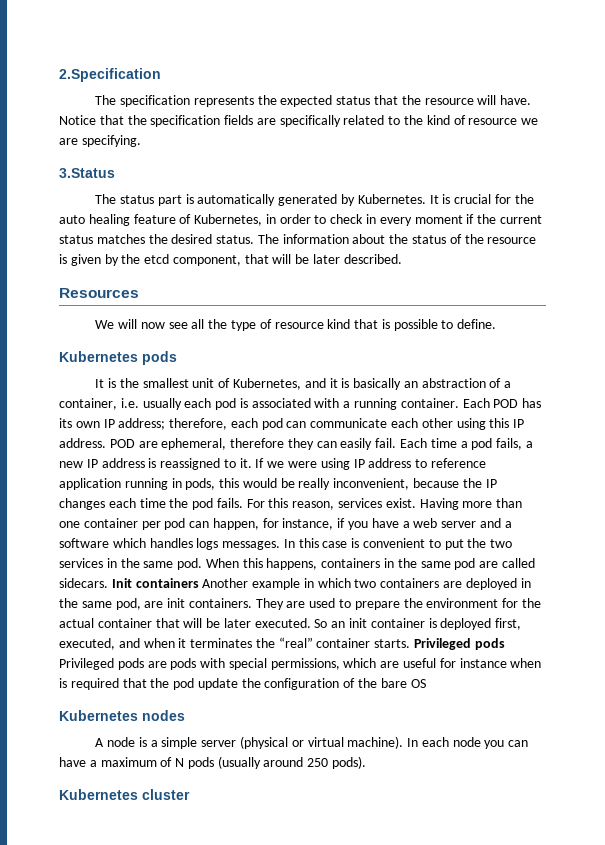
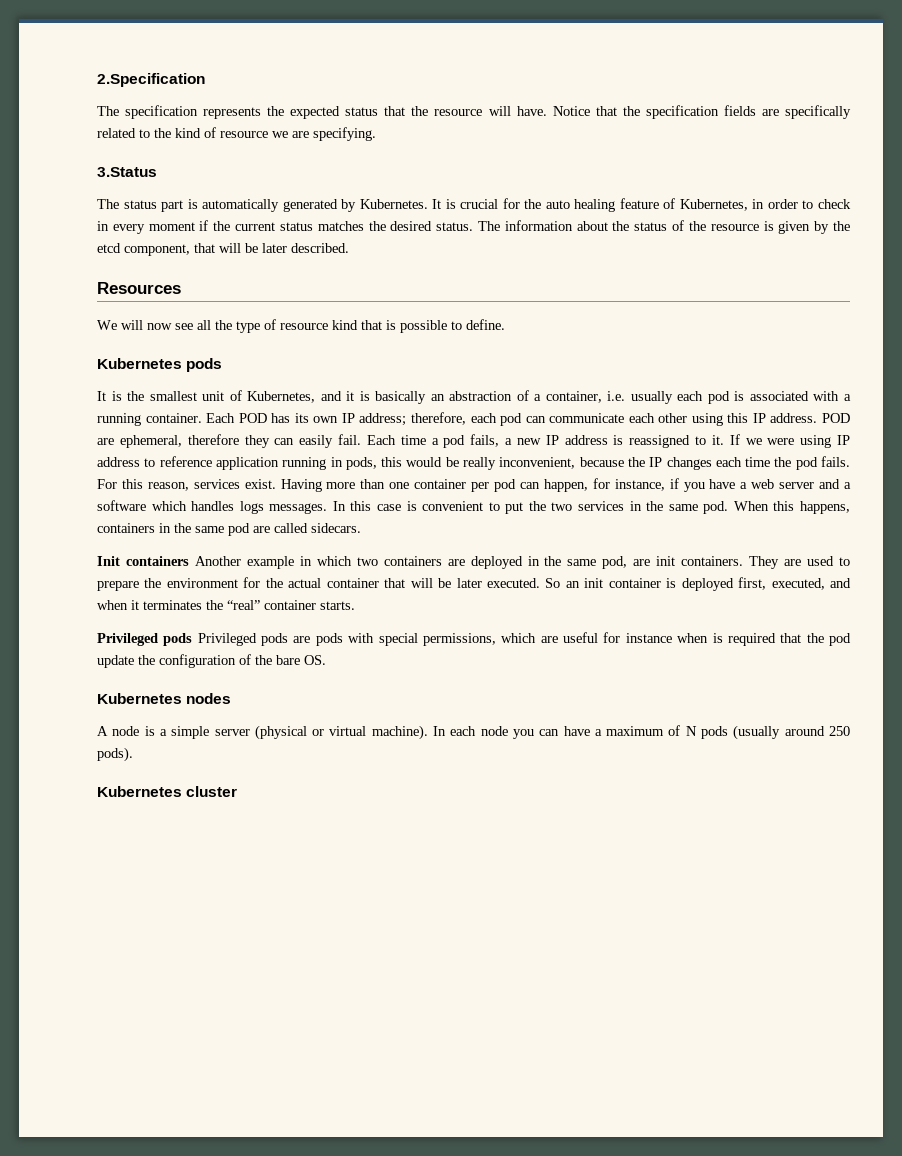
(108, 583) none -> (361, 528) //
(411, 643) none -> (355, 605) //
[410,679,426,688] OS -> [304,655,326,665] OS.

